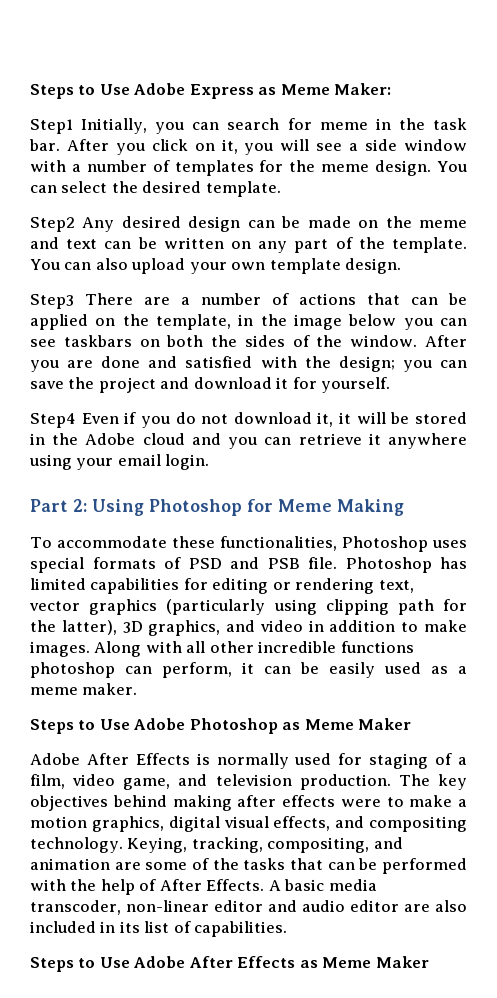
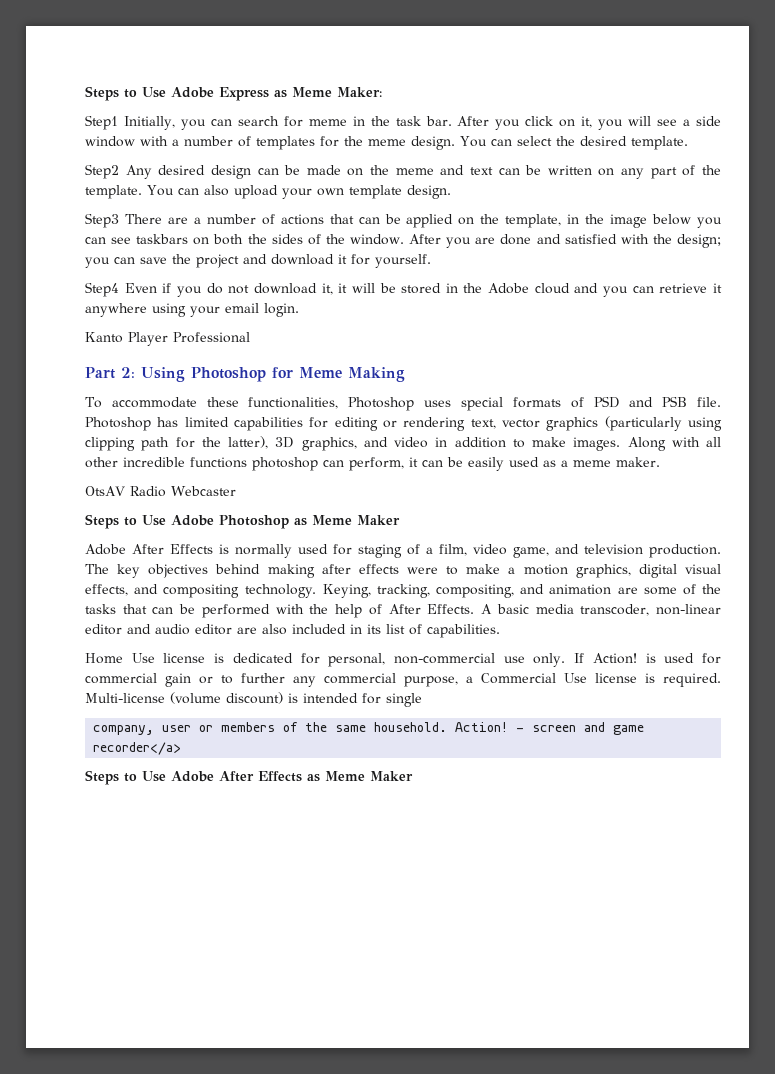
(210, 462) none -> [85,332,250,346] // Kanto Player Professional
(138, 689) none -> [85,486,236,497] // OtsAV Radio Webcaster
(288, 929) none -> [85,653,722,667] [85,673,721,687] [85,692,422,707] [93,722,645,735] [93,742,182,755] // Home Use license is dedicated for personal, non-commercial use only. If Action! is used for commercial gain or to further any commercial purpose, a Commercial Use license is required. Multi-license (volume discount) is intended for single // company, user or members of the same household. Action! - screen and game recorder</a>

